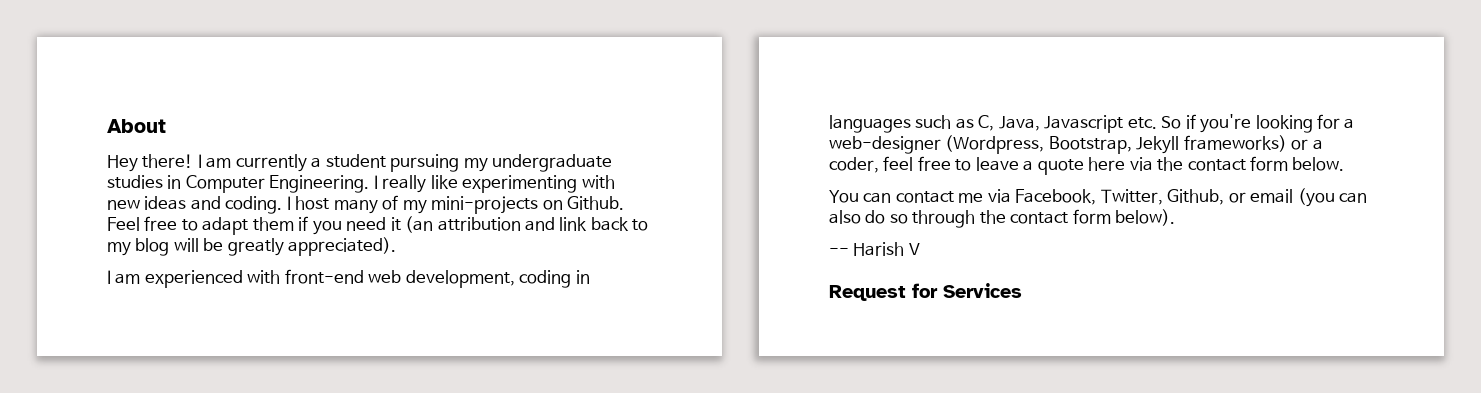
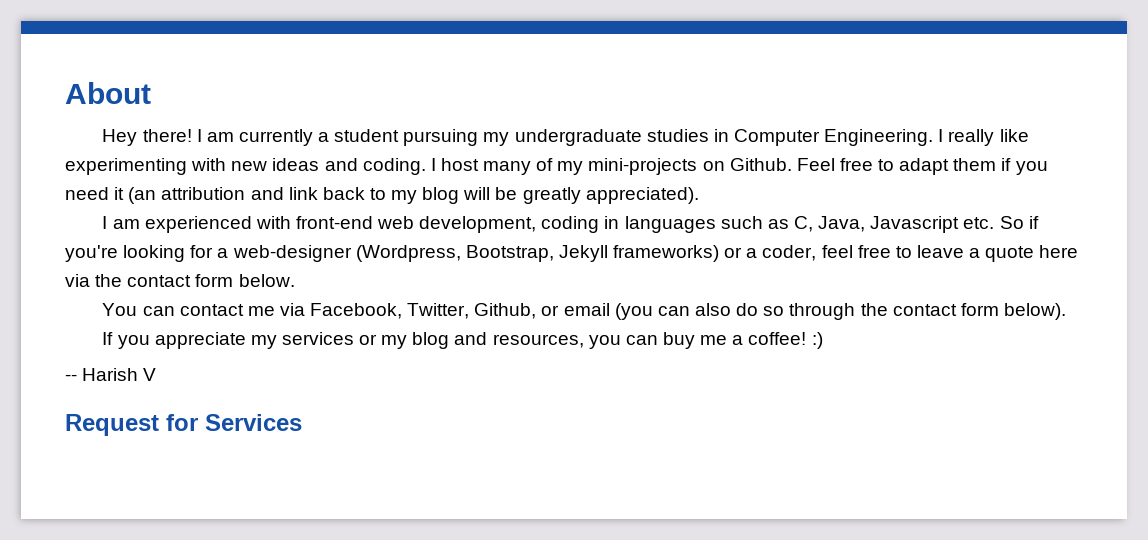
(1176, 217) none -> [102,332,823,349] // If you appreciate my services or my blog and resources, you can buy me a coffee! :)

